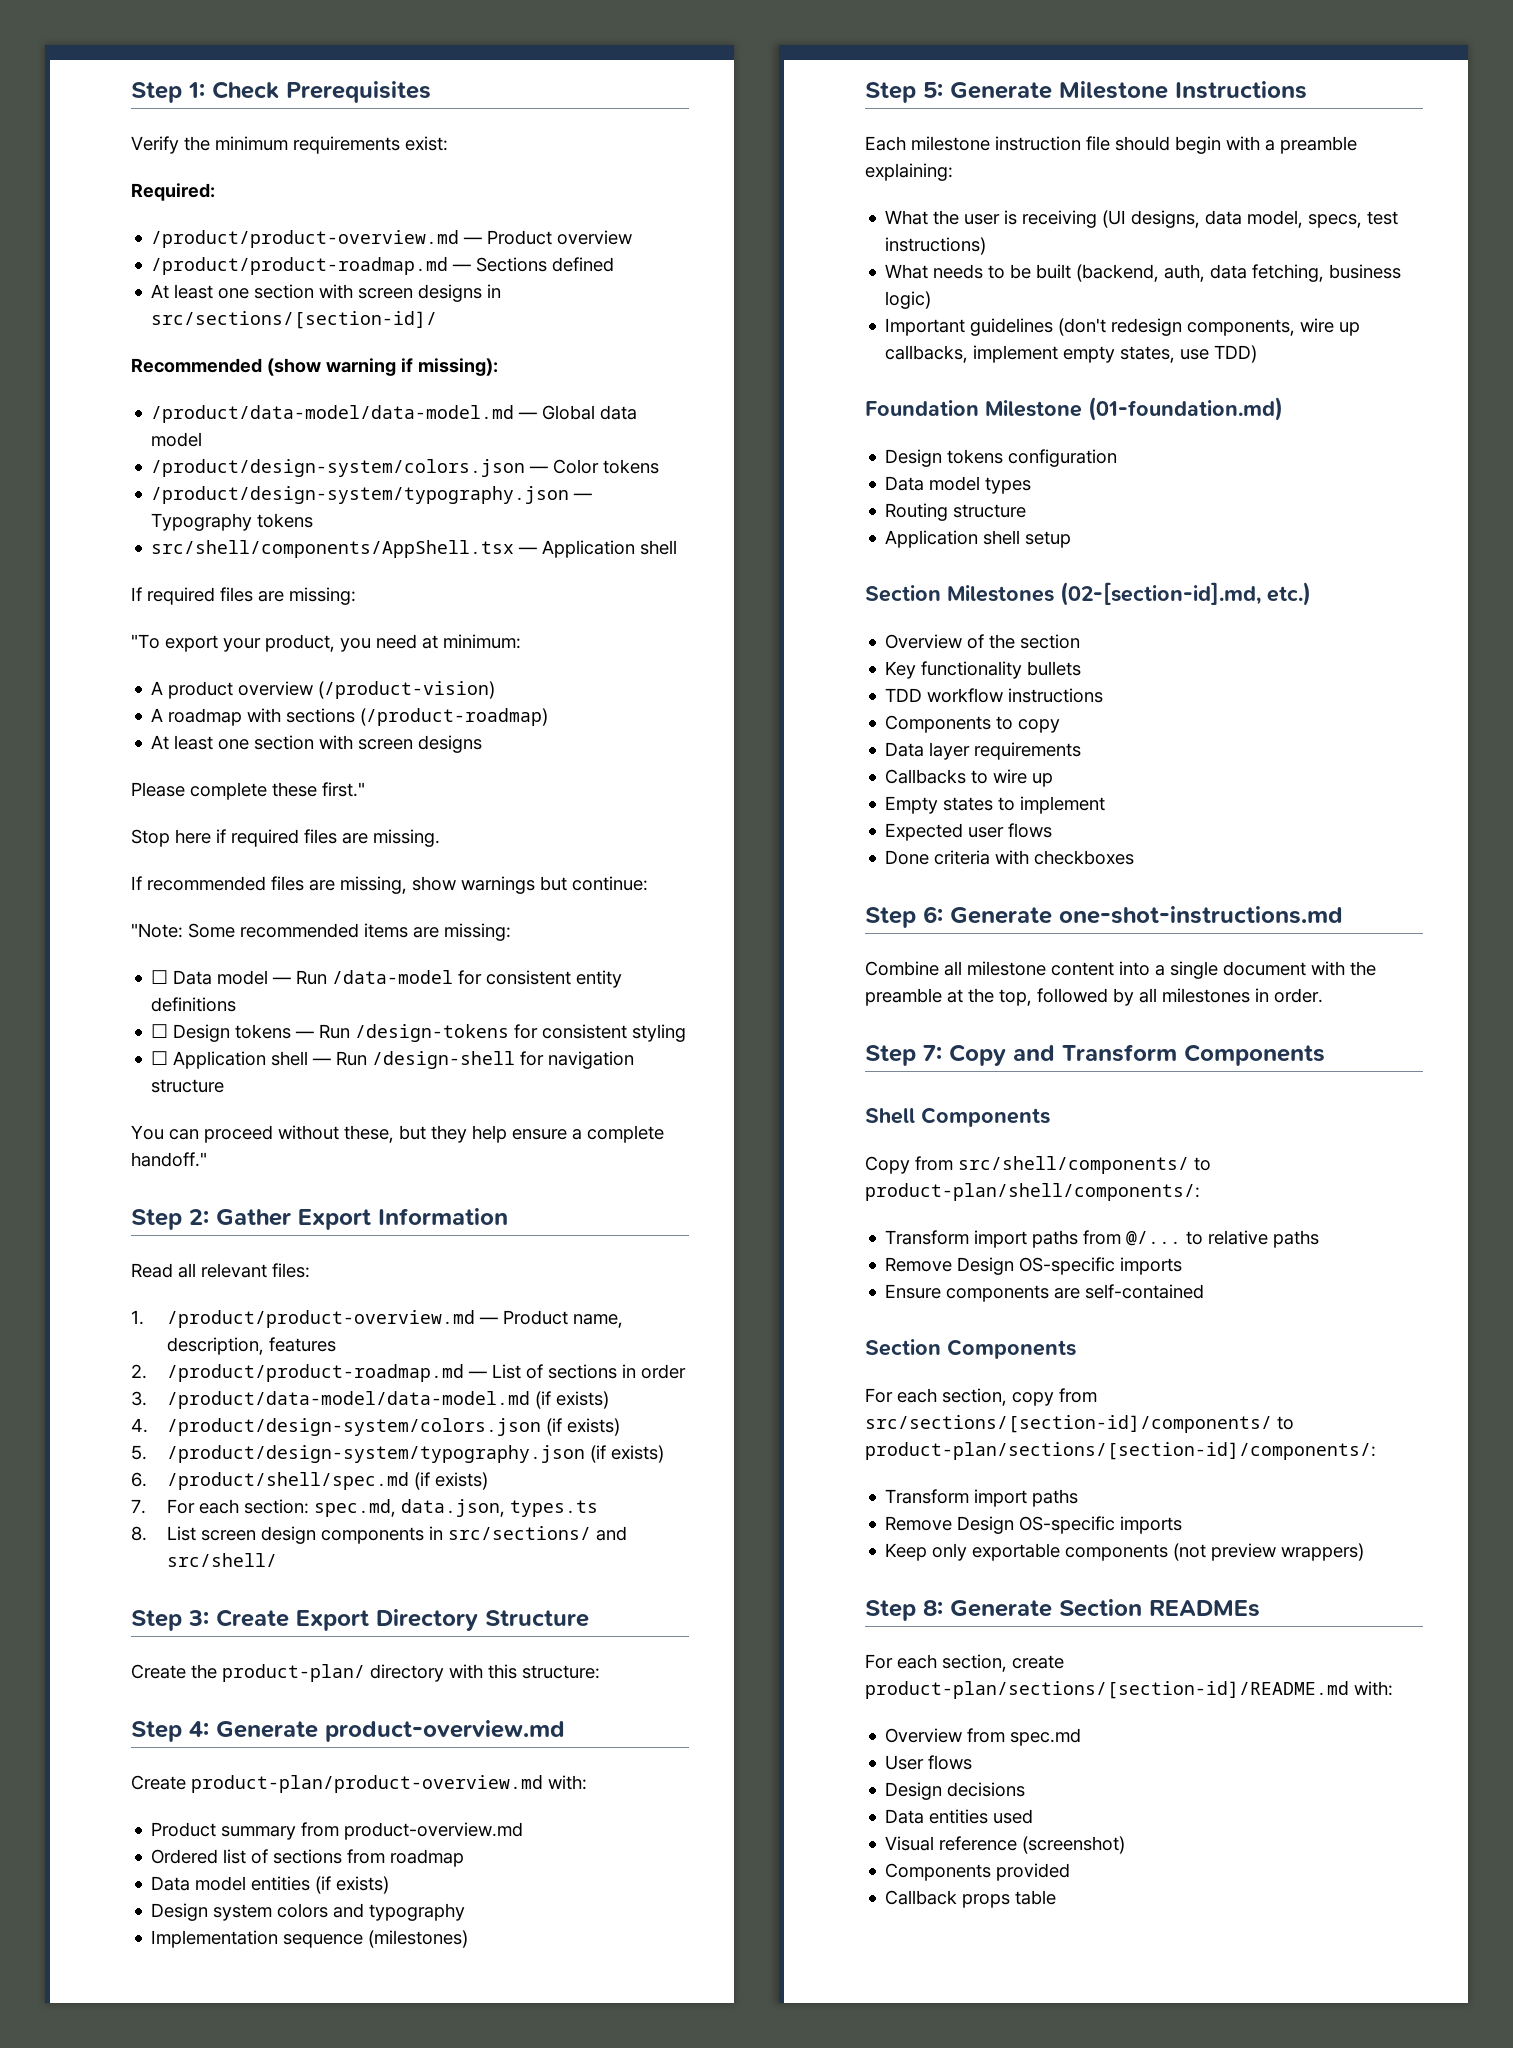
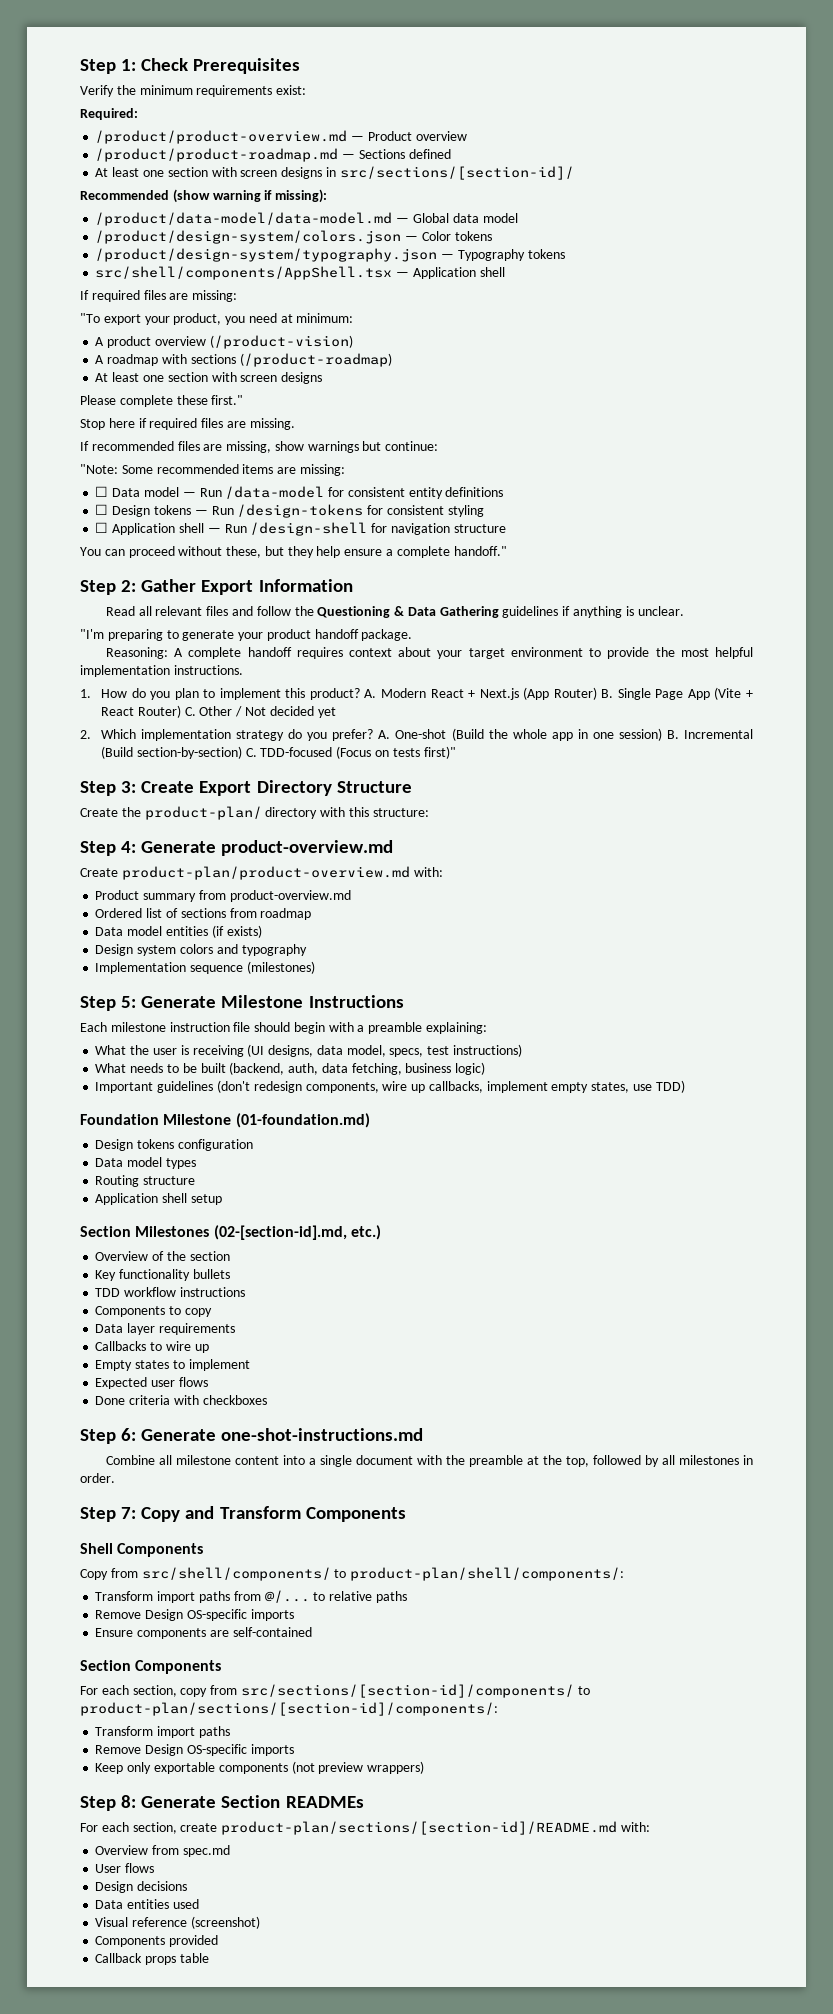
[272,1263,310,1278] [131,1310,624,1328] [167,1337,337,1355] [131,1364,687,1382] [131,1391,610,1409] [131,1418,621,1436] [131,1445,665,1463] [131,1472,489,1490] [131,1499,599,1517] [131,1526,628,1544] [167,1553,278,1567] files: // 1. /product/product-overview.md — Product name, description, features // 2. /product/product-roadmap.md — List of sections in order // 3. /product/data-model/data-model.md (if exists) // 4. /product/design-system/colors.json (if exists) // 5. /product/design-system/typography.json (if exists) // 6. /product/shell/spec.md (if exists) // 7. For each section: spec.md, data.json, types.ts // 8. List screen design components in src/sections/ and src/shell/ -> [206,606,684,618] [80,629,413,641] [105,647,753,659] [80,665,243,677] [80,687,753,700] [101,705,336,718] [80,728,753,741] [101,746,456,759] files and follow the Questioning & Data Gathering guidelines if anything is unclear. // "I'm preparing to generate your product handoff package. // Reasoning: A complete handoff requires context about your target environment to provide the most helpful implementation instructions. // 1. How do you plan to implement this product? A. Modern React + Next.js (App Router) B. Single Page App (Vite + React Router) C. Other / Not decided yet // 2. Which implementation strategy do you prefer? A. One-shot (Build the whole app in one session) B. Incremental (Build section-by-section) C. TDD-focused (Focus on tests first)"

